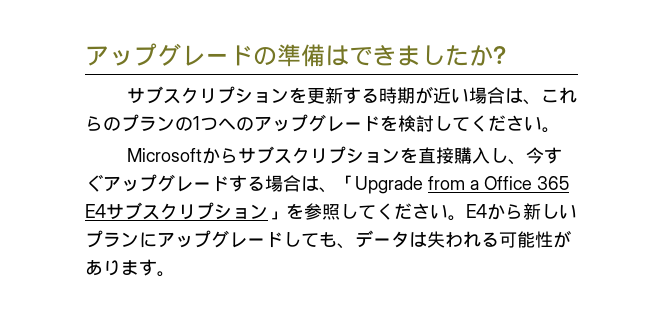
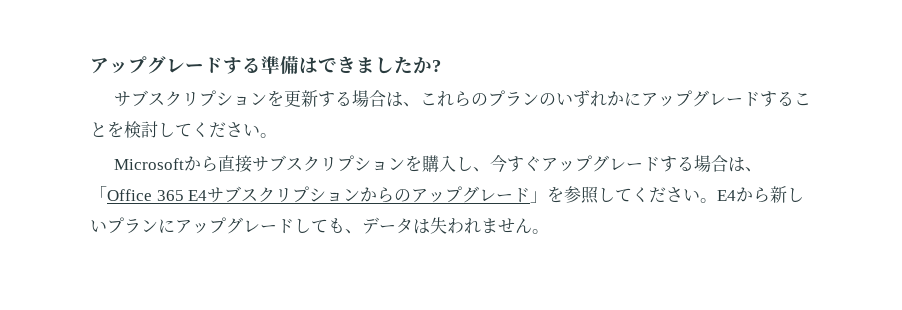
[85,43,277,66] アップグレードの -> [90,56,261,74] アップグレードする
[378,86,469,104] 時期が近い -> (352, 98) none
[193,114,380,132] 1つへのアップグレード -> [555,90,811,107] [90,122,107,137] いずれかにアップグレードすること
[237,146,454,164] サブスクリプションを直接 -> [217,155,422,173] 直接サブスクリプションを
[355,176,479,194] Upgrade from a -> (107, 193) none
(268, 211) none -> [360,186,531,203] からのアップグレード
[481,230,571,248] [85,259,157,276] る可能性があります -> [481,218,532,233] ません

